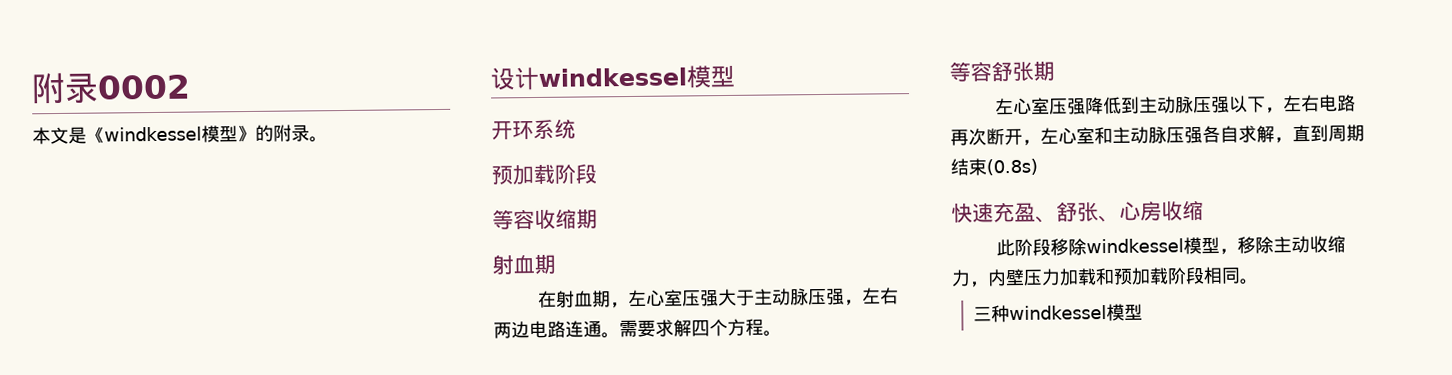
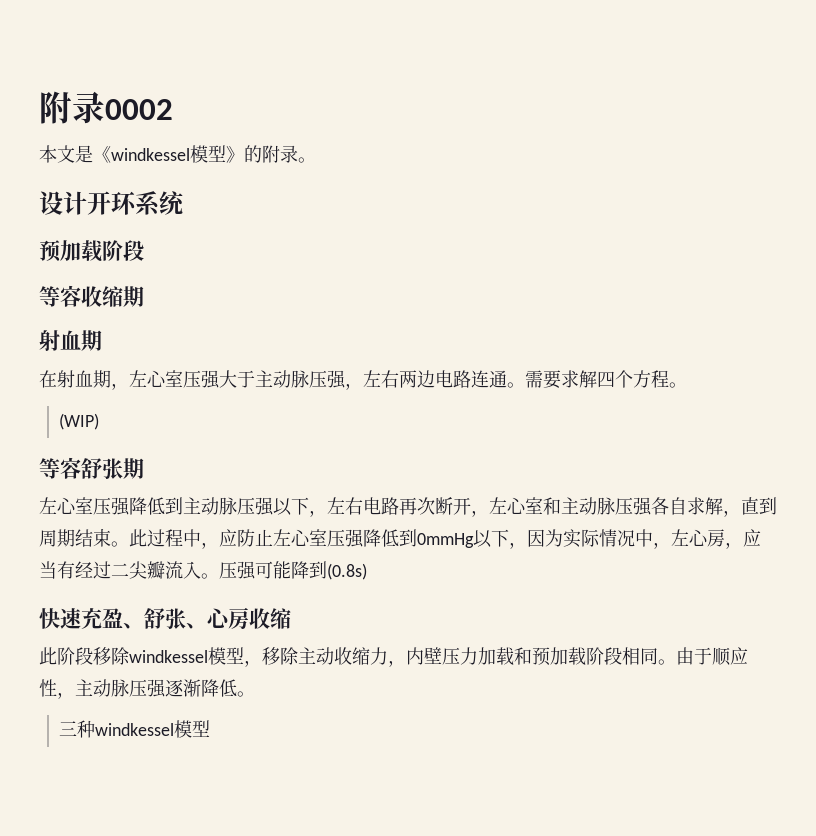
[538,64,735,89] windkessel模型 // -> (87, 203) none
(782, 333) none -> [59,413,100,430] // (WIP)
(987, 167) none -> [111,529,761,549] [39,561,327,580] 。此过程中，应防止左心室压强降低到0mmHg以下，因为实际情况中，左心房，应当有经过二尖瓣流入。压强可能降到
(1259, 281) none -> [676,647,748,666] [39,679,255,699] 由于顺应性，主动脉压强逐渐降低。

